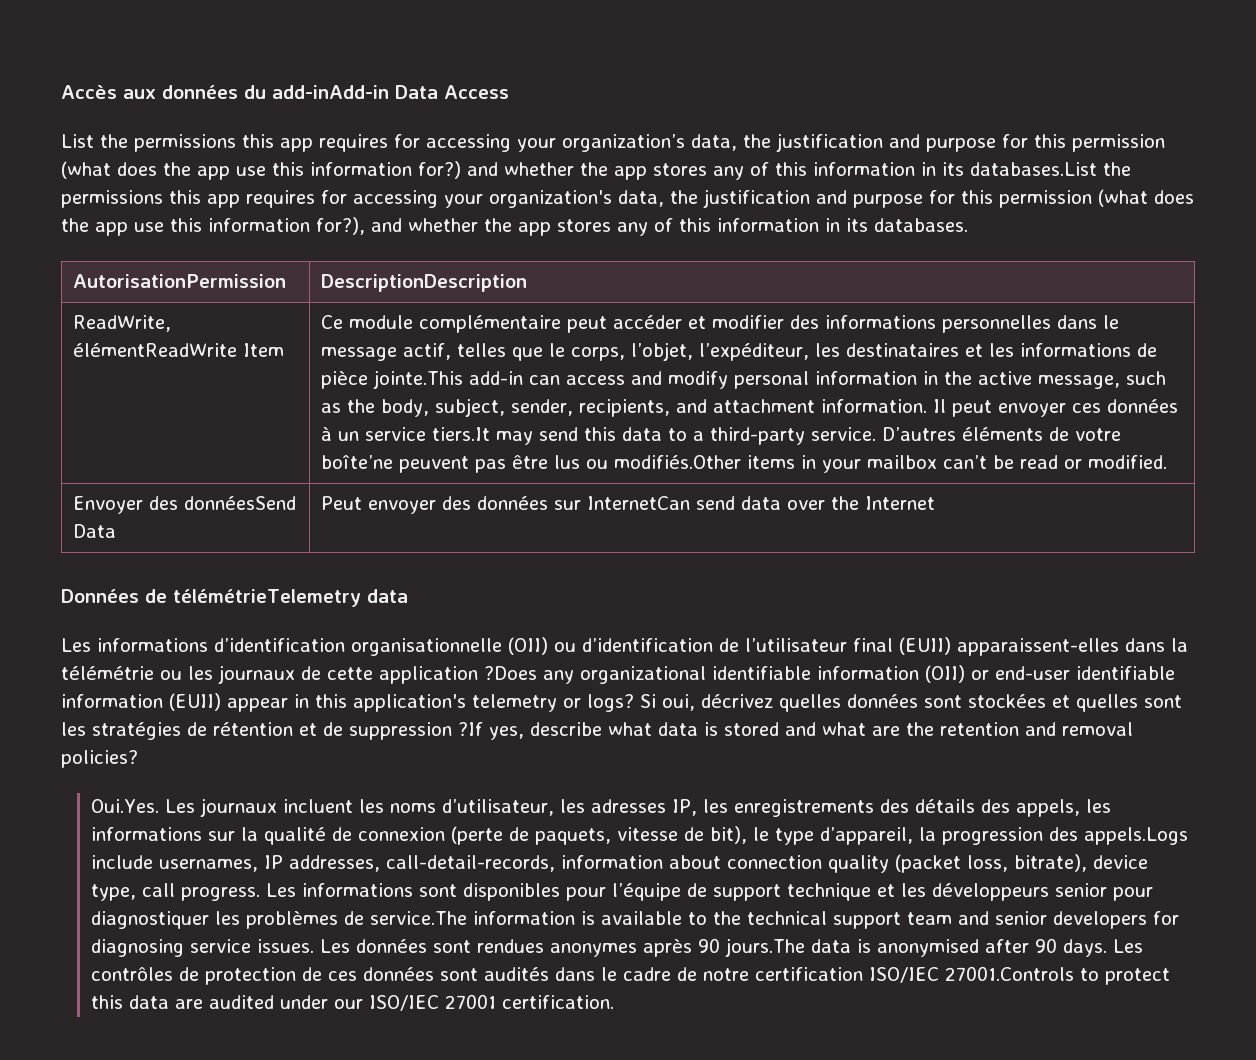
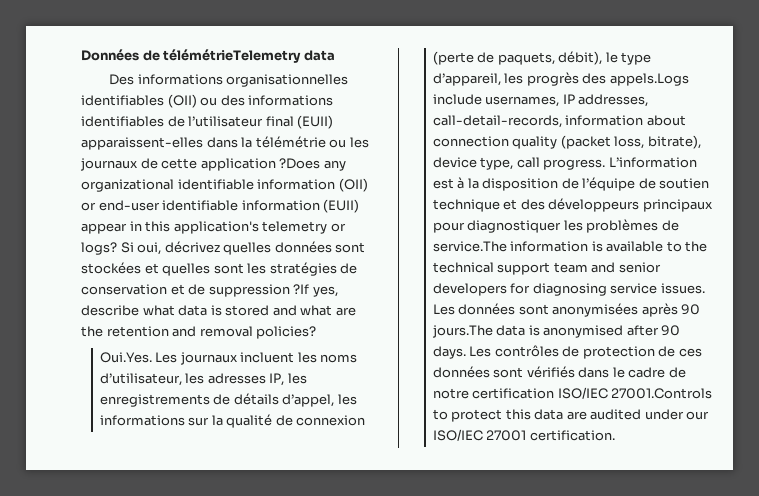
[61,84,509,99] [61,133,1165,152] [61,161,1131,180] [61,189,1194,208] [61,217,968,236] [73,274,287,288] [321,274,528,292] [73,315,172,332] [73,343,285,357] [321,315,1120,333] [321,342,1158,361] [321,370,1167,389] [321,398,1179,417] [321,427,1122,445] [321,455,1168,473] [73,496,297,514] [73,524,117,538] [321,496,936,514] [61,589,408,607] [61,637,713,656] Accès aux données du add-inAdd-in Data Access // List the permissions this app requires for accessing your organization’s data, the justification and purpose for this permission (what does the app use this information for?) and whether the app stores any of this information in its databases.List the permissions this app requires for accessing your organization's data, the justification and purpose for this permission (what does the app use this information for?), and whether the app stores any of this information in its databases. // AutorisationPermission | DescriptionDescription // ReadWrite, élémentReadWrite Item | Ce module complémentaire peut accéder et modifier des informations personnelles dans le message actif, telles que le corps, l’objet, l’expéditeur, les destinataires et les informations de pièce jointe.This add-in can access and modify personal information in the active message, such as the body, subject, sender, recipients, and attachment information. Il peut envoyer ces données à un service tiers.It may send this data to a third-party service. D’autres éléments de votre boîte’ne peuvent pas être lus ou modifiés.Other items in your mailbox can’t be read or modified. // Envoyer des donnéesSend Data | Peut envoyer des données sur InternetCan send data over the Internet // Données de télémétrieTelemetry data // Les informations d’identification organisationnelle (OII) ou d’identification -> [81,49,335,63] [109,74,349,87] [81,94,334,108] [81,116,164,127] Données de télémétrieTelemetry data // Des informations organisationnelles identifiables (OII) ou des informations identifiables
[213,722,293,736] rétention -> [81,284,167,295] conservation
[879,799,1080,817] des détails des appels, -> [213,393,335,407] de détails d’appel,
[616,826,747,844] vitesse de bit), -> [558,51,603,65] débit),
[918,827,1043,845] la progression -> [504,72,579,86] les progrès
[265,883,606,901] Les informations sont disponibles pour -> [608,157,697,168] [432,177,579,191] L’information est à la disposition de
[712,884,781,901] support -> [659,178,710,189] soutien
[900,883,1107,901] les développeurs senior -> [520,198,713,212] des développeurs principaux
[476,939,637,957] rendues anonymes -> [552,303,639,317] anonymisées
[483,967,549,981] audités -> [526,366,575,378] vérifiés

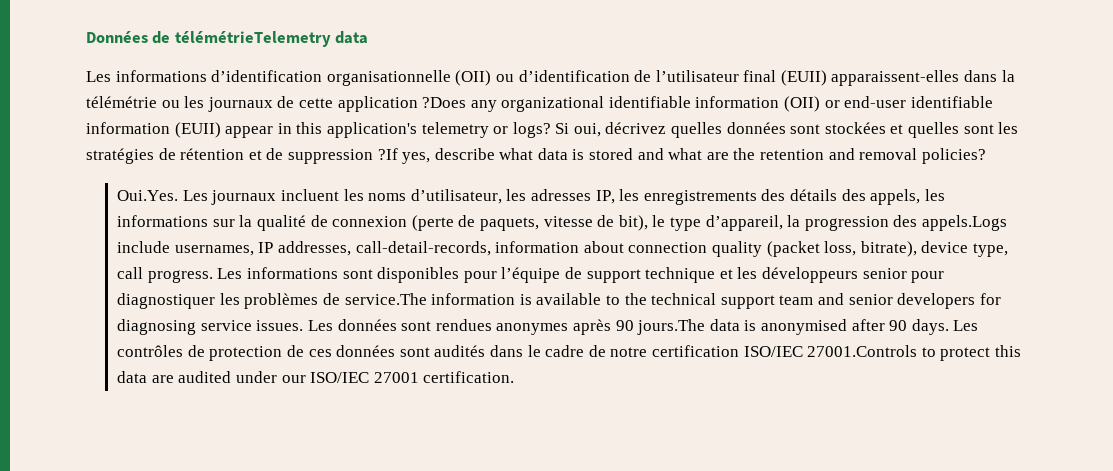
[109,74,349,87] [81,94,334,108] [81,116,164,127] Des informations organisationnelles identifiables (OII) ou des informations identifiables -> [86,70,630,86] Les informations d’identification organisationnelle (OII) ou d’identification
[81,284,167,295] conservation -> [180,148,245,160] rétention
[213,393,335,407] de détails d’appel, -> [761,189,921,205] des détails des appels,
[558,51,603,65] débit), -> [543,215,648,231] vitesse de bit),
[504,72,579,86] les progrès -> [787,215,889,231] la progression
[608,157,697,168] [432,177,579,191] L’information est à la disposition de -> [217,267,497,283] Les informations sont disponibles pour
[659,178,710,189] soutien -> [586,269,641,283] support
[520,198,713,212] des développeurs principaux -> [737,267,907,283] les développeurs senior
[552,303,639,317] anonymisées -> [435,319,569,335] rendues anonymes
[526,366,575,378] vérifiés -> [434,345,486,357] audités

